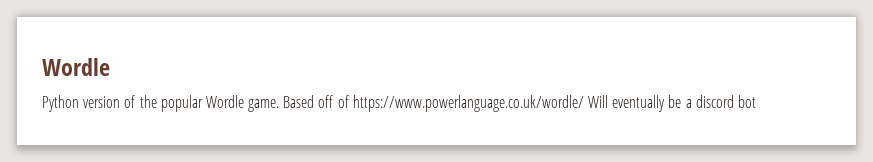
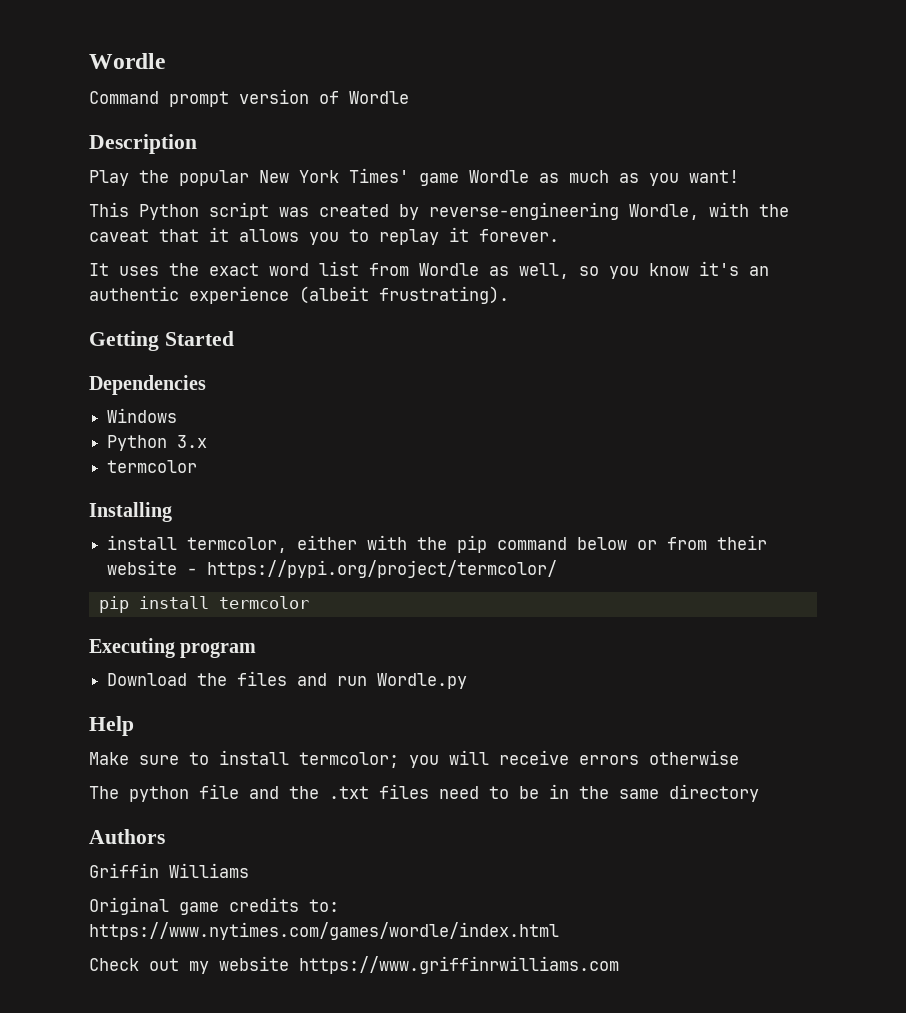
[42,58,110,76] [42,95,756,112] Wordle // Python version of the popular Wordle game. Based off of https://www.powerlanguage.co.uk/wordle/ Will eventually be a discord bot -> [89,53,165,69] [89,89,409,107] [89,134,197,154] [89,168,739,186] [89,202,789,220] [89,227,559,245] [89,261,769,279] [89,286,509,304] [89,331,234,351] [89,375,206,395] [107,408,178,423] [107,435,208,451] [107,460,198,473] [89,502,172,522] [107,535,768,553] [107,560,558,578] [98,596,309,613] [89,638,257,658] [107,671,468,689] [89,716,134,736] [89,750,739,768] [89,784,759,802] [89,829,165,844] [89,863,249,878] [89,897,339,915] [89,922,559,940] [89,956,619,974] Wordle // Command prompt version of Wordle // Description // Play the popular New York Times' game Wordle as much as you want! // This Python script was created by reverse-engineering Wordle, with the caveat that it allows you to replay it forever. // It uses the exact word list from Wordle as well, so you know it's an authentic experience (albeit frustrating). // Getting Started // Dependencies // Windows // Python 3.x // termcolor // Installing // install termcolor, either with the pip command below or from their website - https://pypi.org/project/termcolor/ // pip install termcolor // Executing program // Download the files and run Wordle.py // Help // Make sure to install termcolor; you will receive errors otherwise // The python file and the .txt files need to be in the same directory // Authors // Griffin Williams // Original game credits to: https://www.nytimes.com/games/wordle/index.html // Check out my website https://www.griffinrwilliams.com

